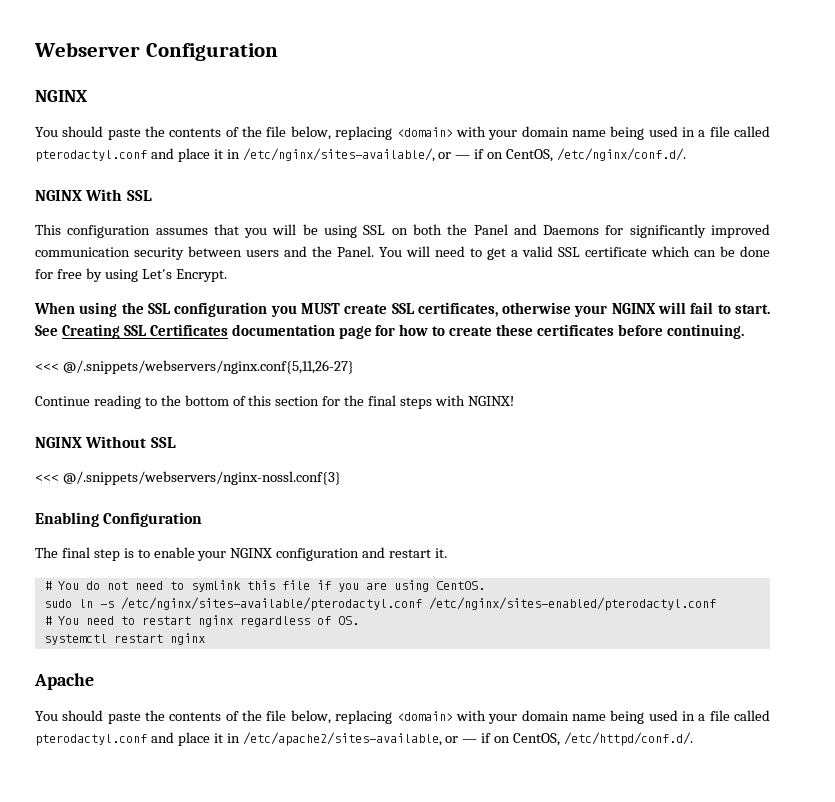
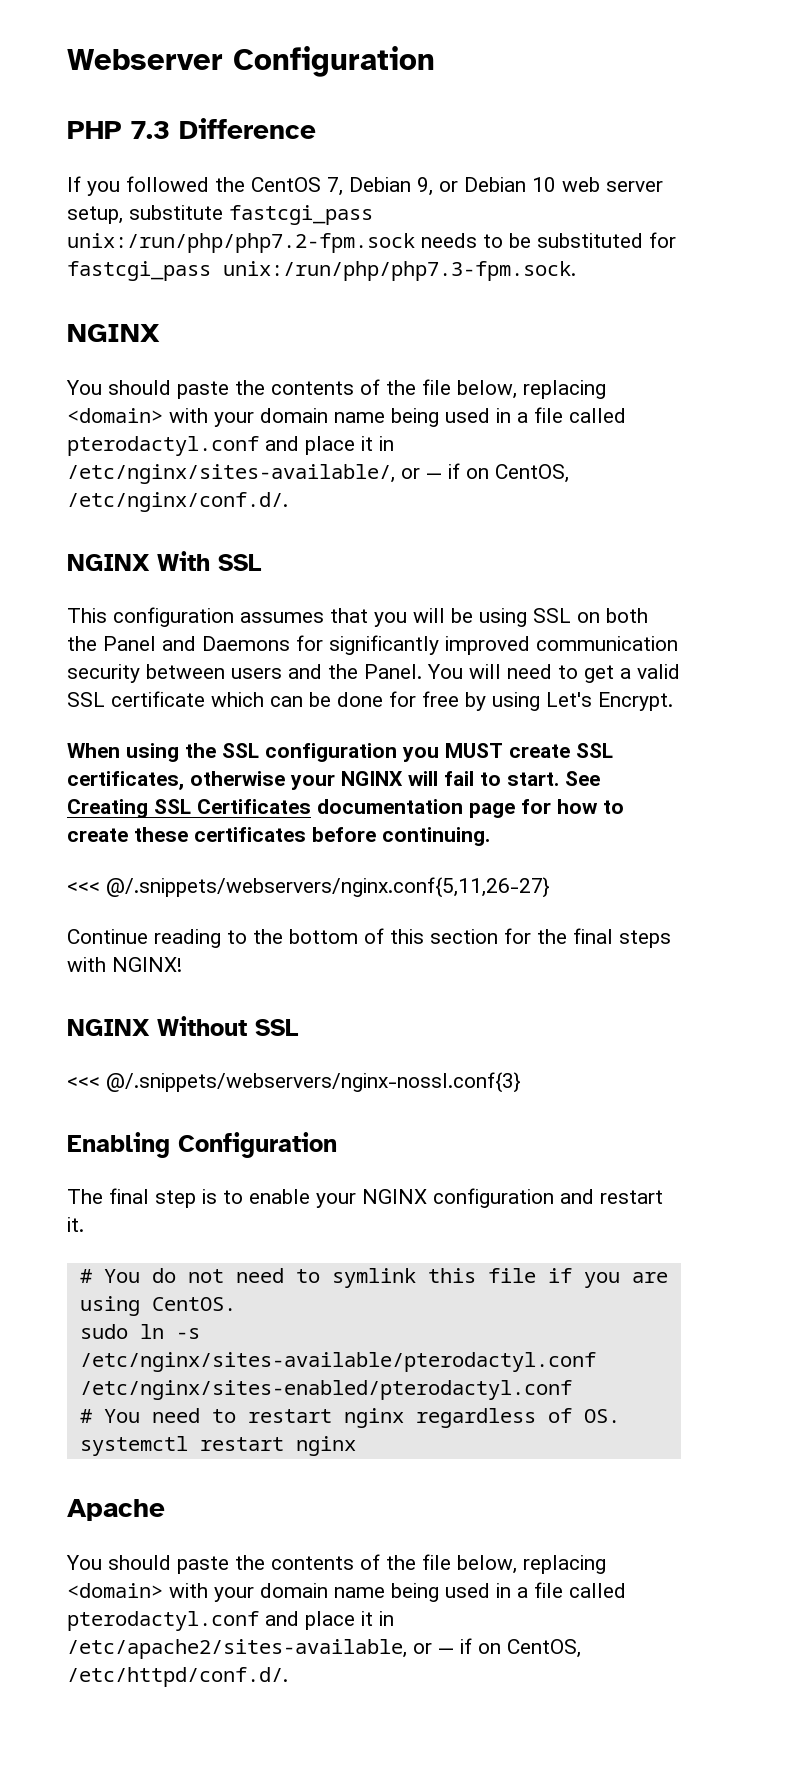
(278, 52) none -> [67,118,316,139] [67,176,663,196] [67,205,373,225] [67,232,676,253] [67,261,576,281] // PHP 7.3 Difference // If you followed the CentOS 7, Debian 9, or Debian 10 web server setup, substitute fastcgi_pass unix:/run/php/php7.2-fpm.sock needs to be substituted for fastcgi_pass unix:/run/php/php7.3-fpm.sock.

